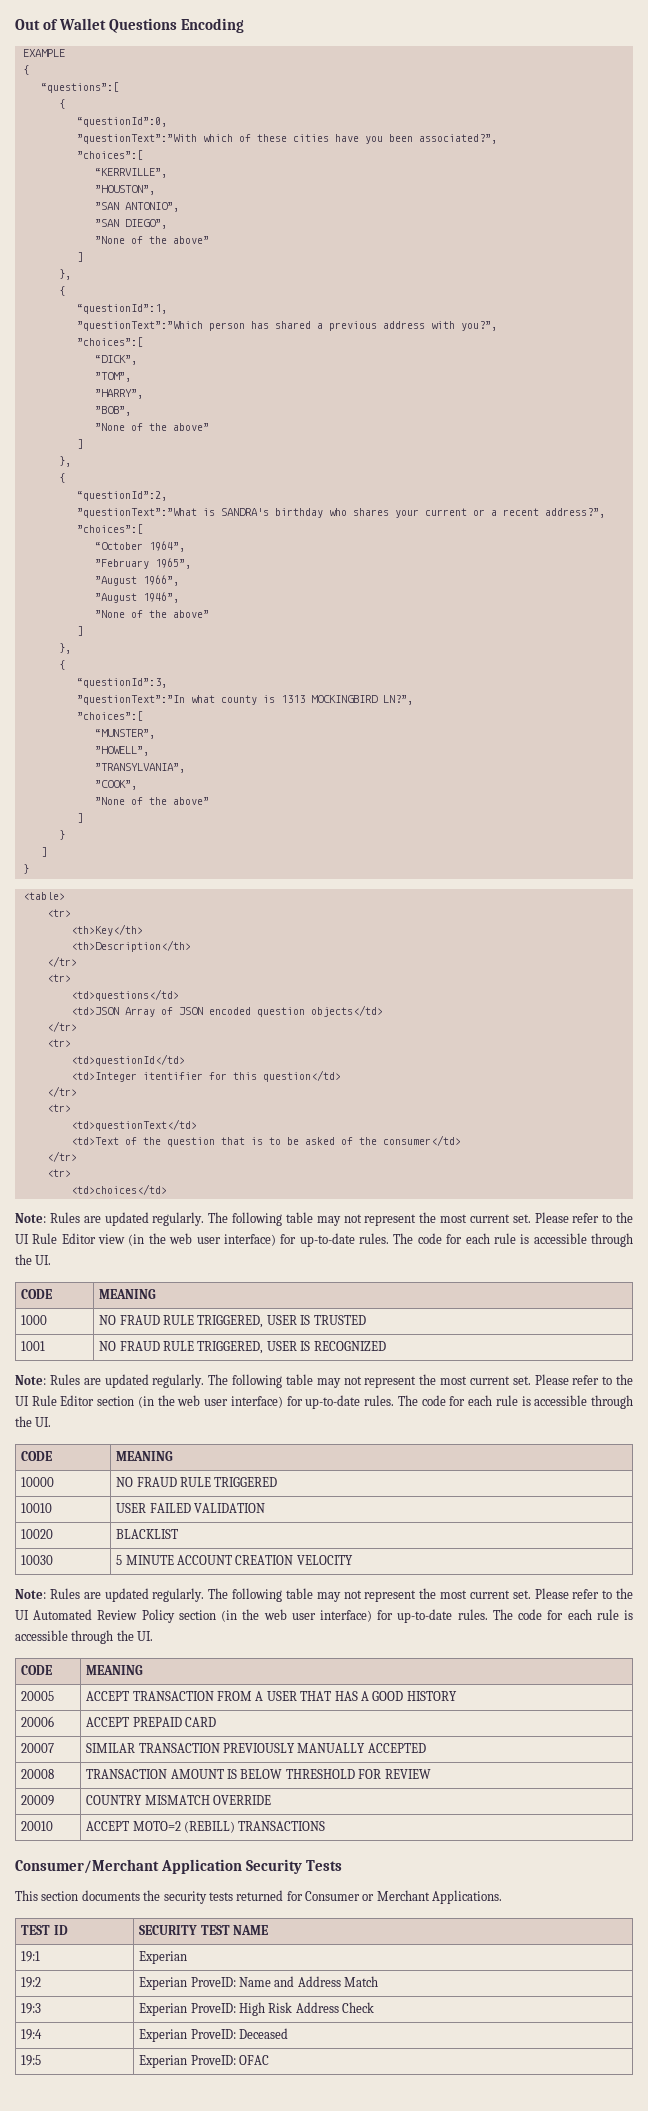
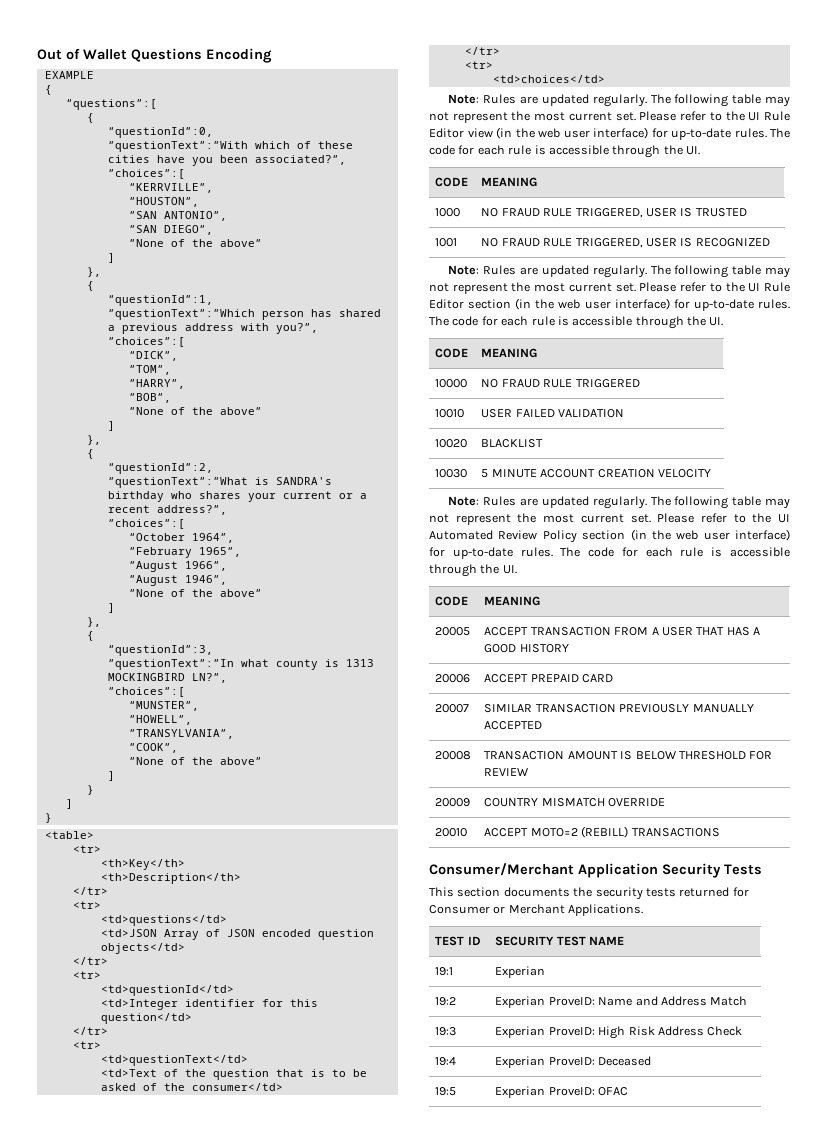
[142,1072,203,1080] itentifier -> [184,999,255,1007] identifier

